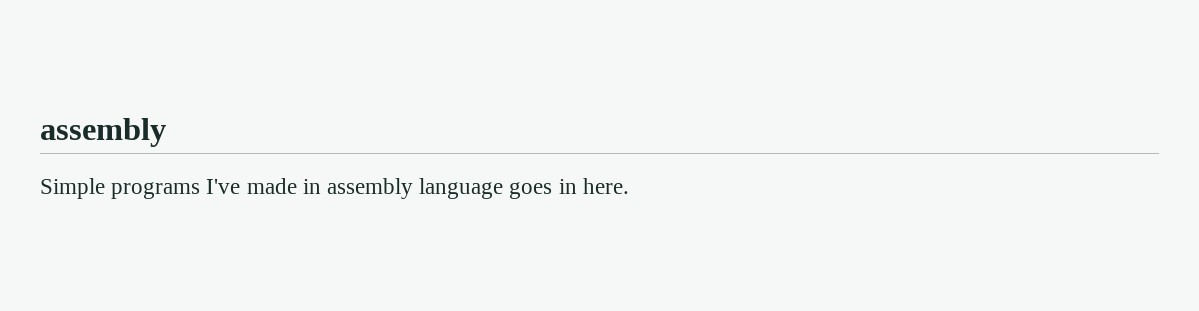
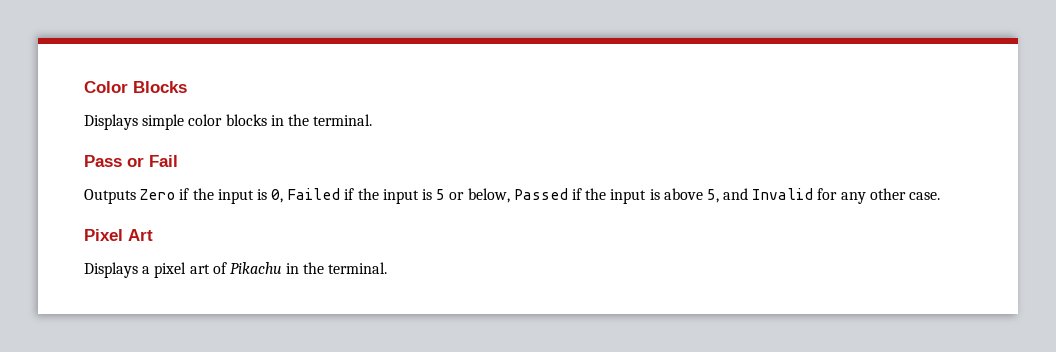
[40,118,166,147] [40,178,629,199] assembly // Simple programs I've made in assembly language goes in here. -> [84,81,187,93] [84,114,373,130] [84,155,178,167] [84,188,940,204] [84,229,153,241] [84,262,388,278] Color Blocks // Displays simple color blocks in the terminal. // Pass or Fail // Outputs Zero if the input is 0, Failed if the input is 5 or below, Passed if the input is above 5, and Invalid for any other case. // Pixel Art // Displays a pixel art of Pikachu in the terminal.

